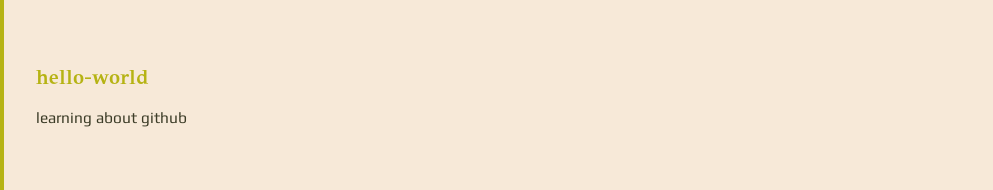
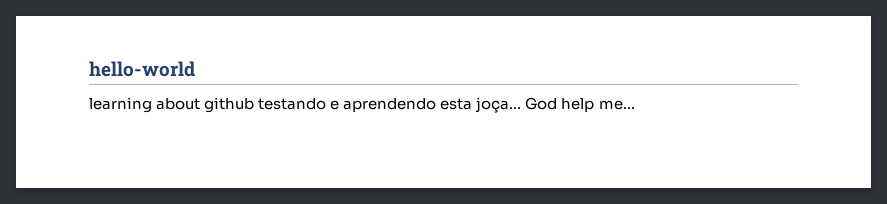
(188, 119) none -> [258,97,635,113] testando e aprendendo esta joça... God help me...

